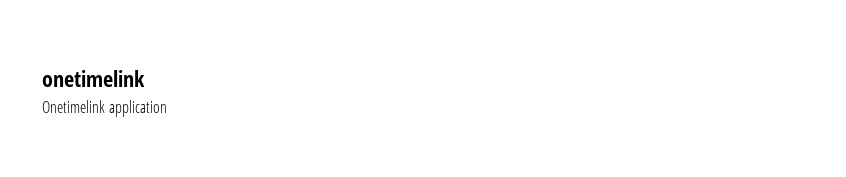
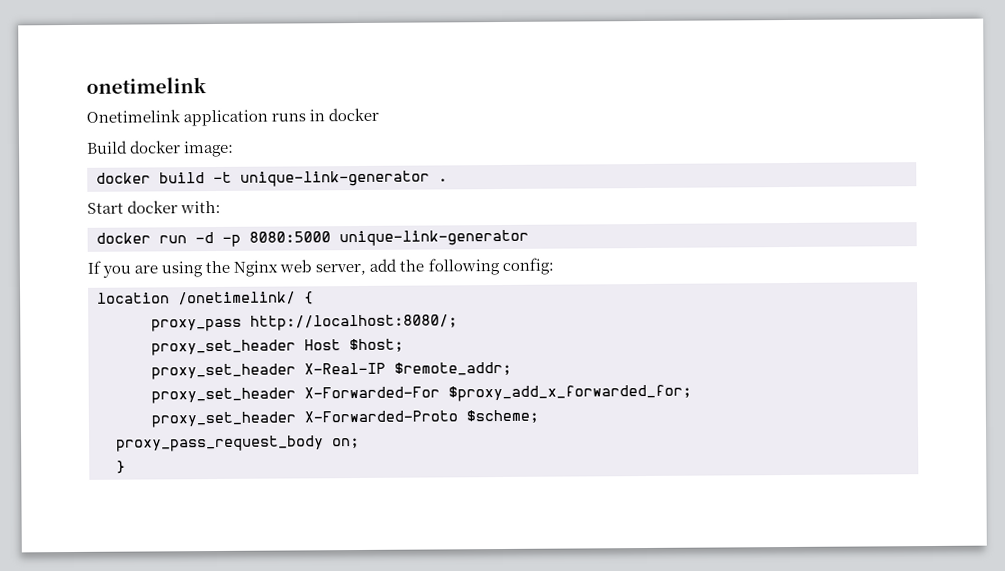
(168, 108) none -> [271,107,380,122] [86,140,235,158] [96,170,448,187] [87,200,222,214] [96,229,529,247] [87,257,554,278] [97,291,314,306] [151,314,458,332] [151,338,404,356] [151,361,512,380] [151,384,692,404] [151,409,539,428] [116,435,360,452] [116,460,126,474] runs in docker // Build docker image: // docker build -t unique-link-generator . // Start docker with: // docker run -d -p 8080:5000 unique-link-generator // If you are using the Nginx web server, add the following config: // location /onetimelink/ { // proxy_pass http://localhost:8080/; // proxy_set_header Host $host; // proxy_set_header X-Real-IP $remote_addr; // proxy_set_header X-Forwarded-For $proxy_add_x_forwarded_for; // proxy_set_header X-Forwarded-Proto $scheme; // proxy_pass_request_body on; // }

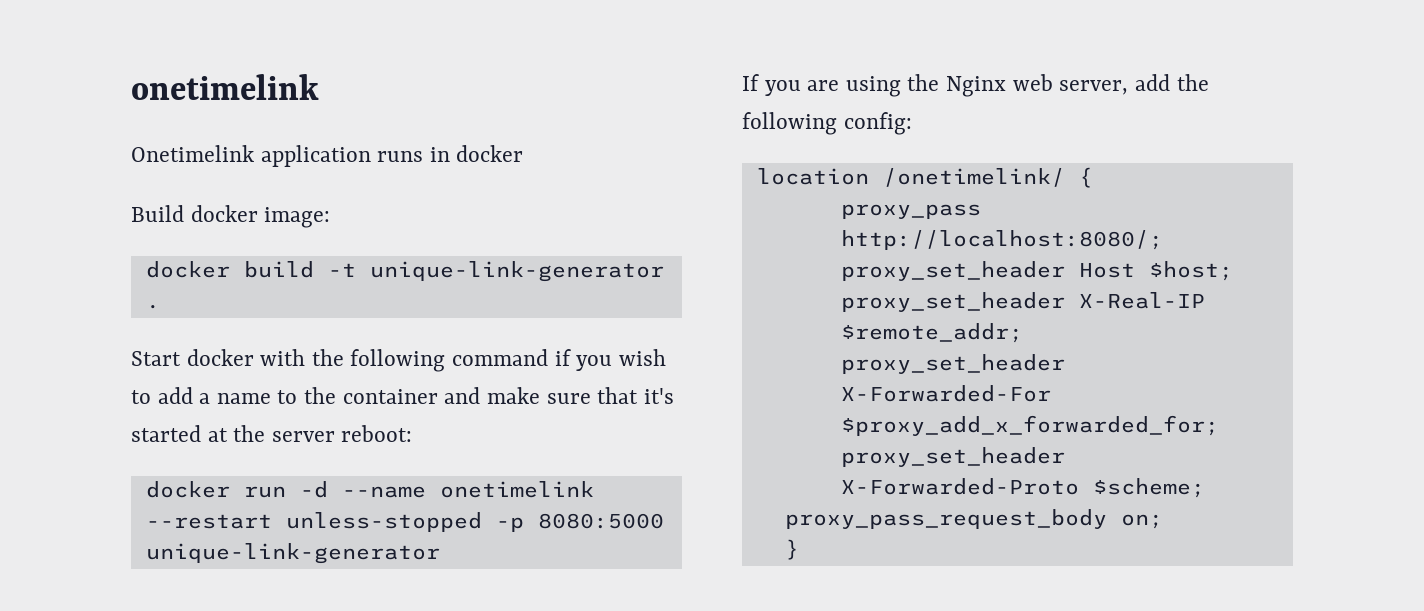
[180,200,222,214] with: -> [260,349,666,372] [131,387,674,404] [131,425,413,442] with the following command if you wish to add a name to the container and make sure that it's started at the server reboot:
(214, 238) none -> [341,481,594,498] [145,512,482,532] --name onetimelink --restart unless-stopped

